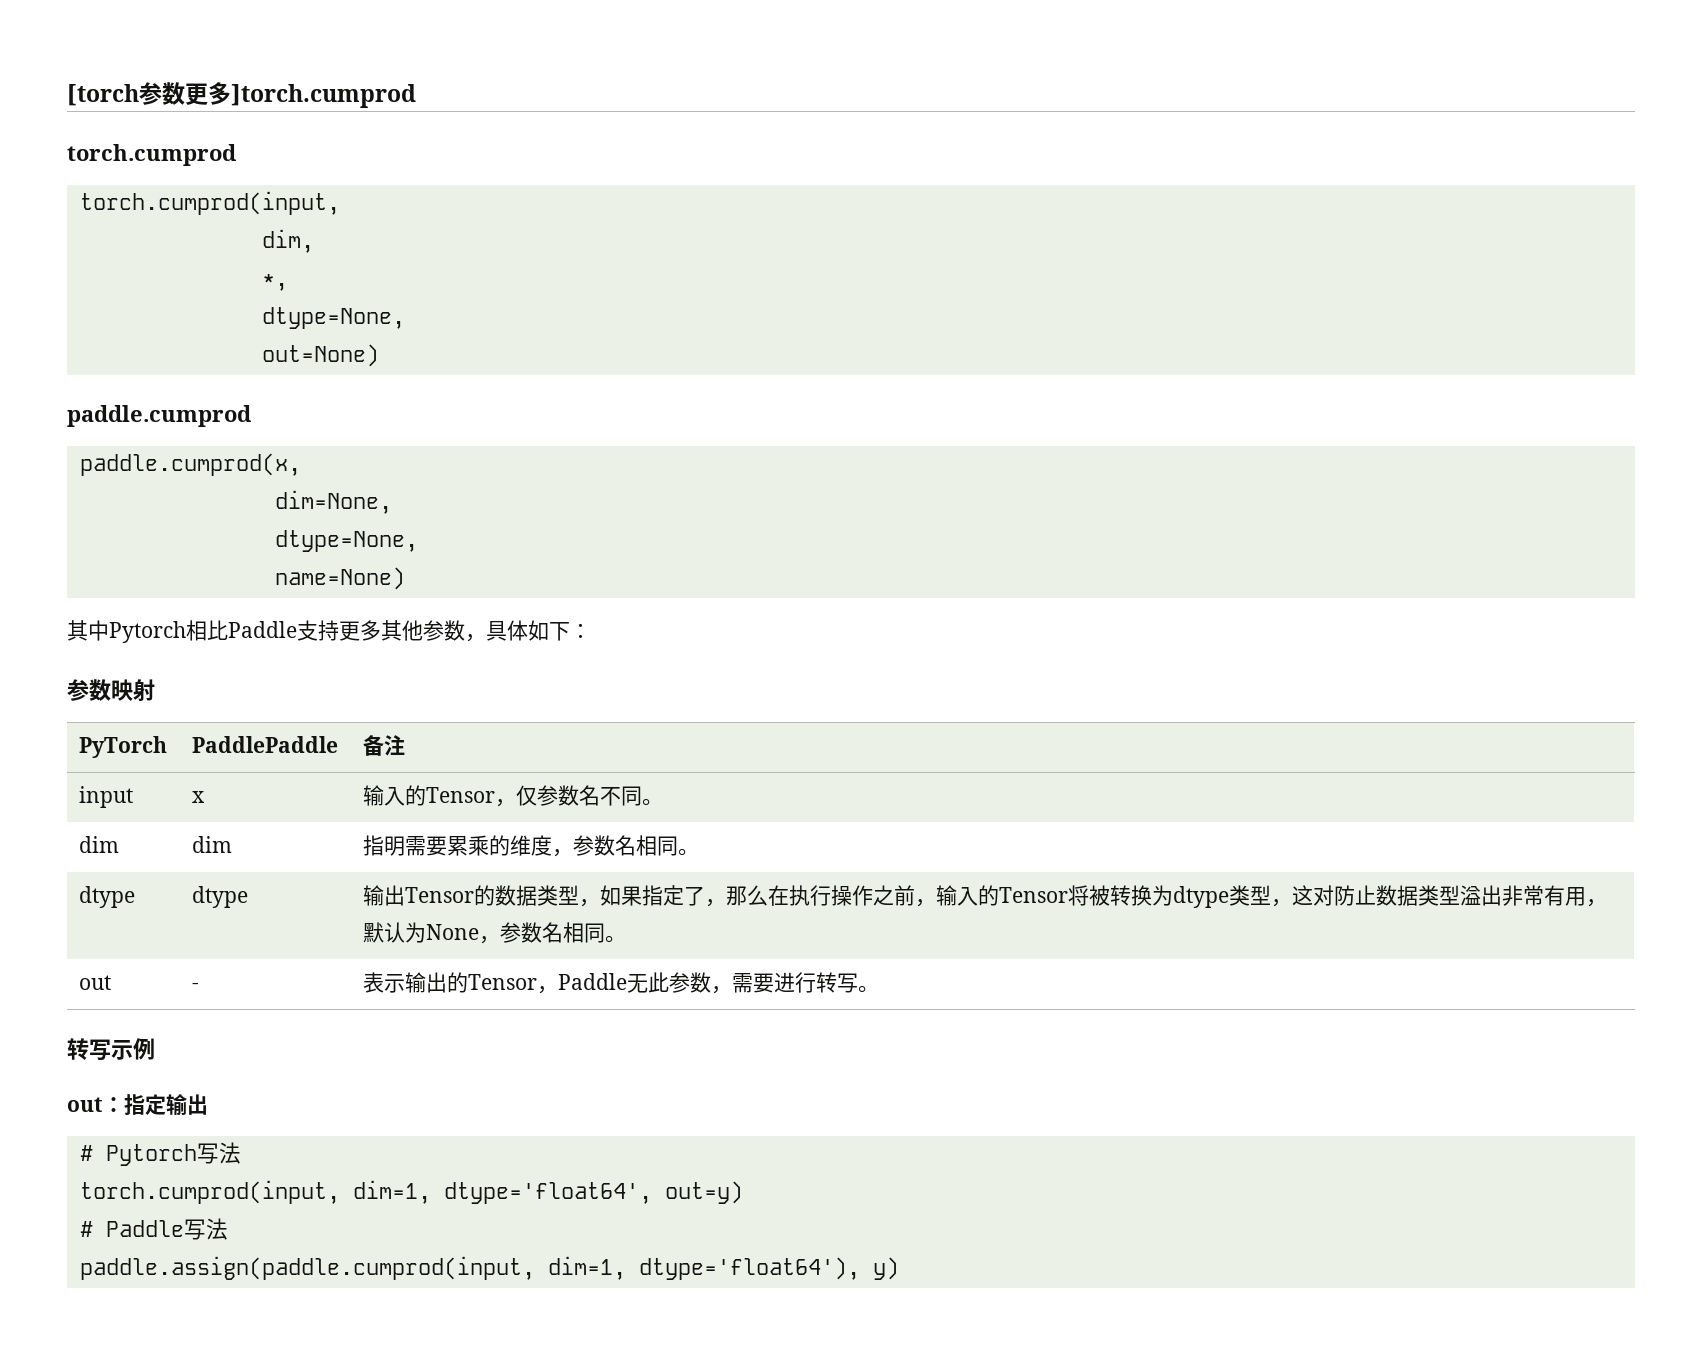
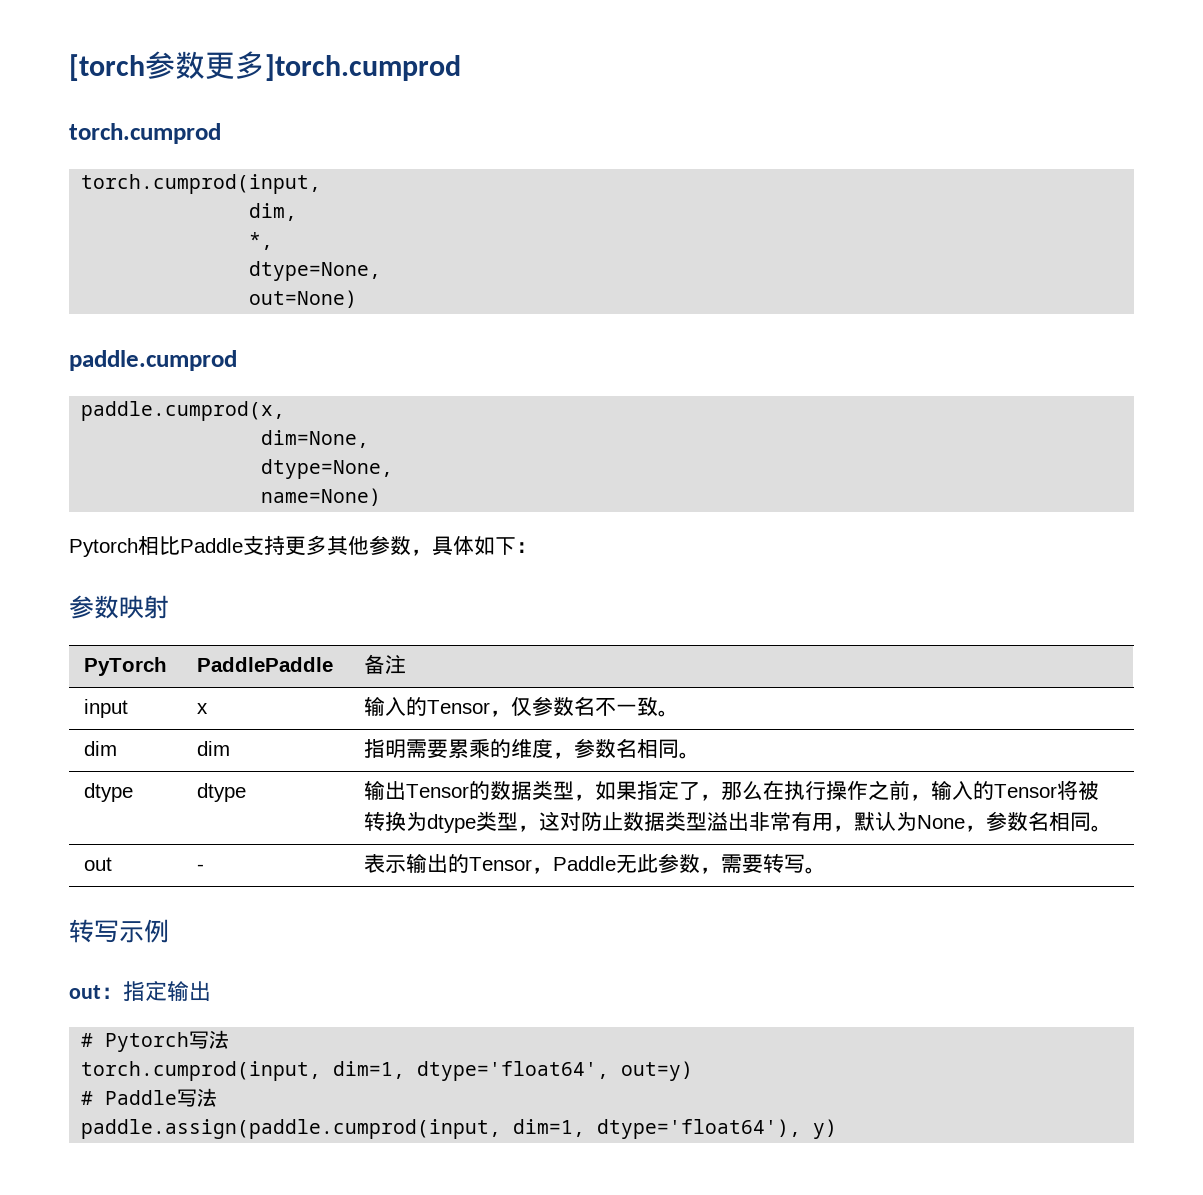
[67,620,109,641] 其中 -> (382, 497) none
[621,786,643,806] 同 -> [615,697,658,716] 一致
[774,972,817,993] 进行 -> (763, 863) none

